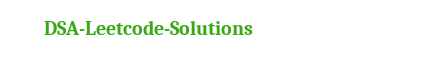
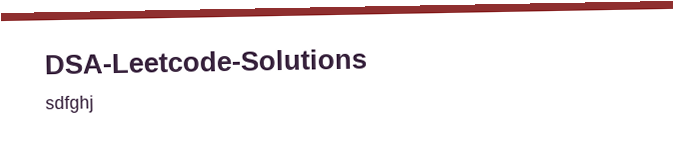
(253, 27) none -> [45,95,94,114] // sdfghj

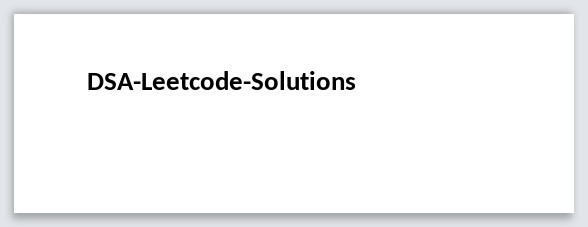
[45,95,94,114] // sdfghj -> (356, 80) none

